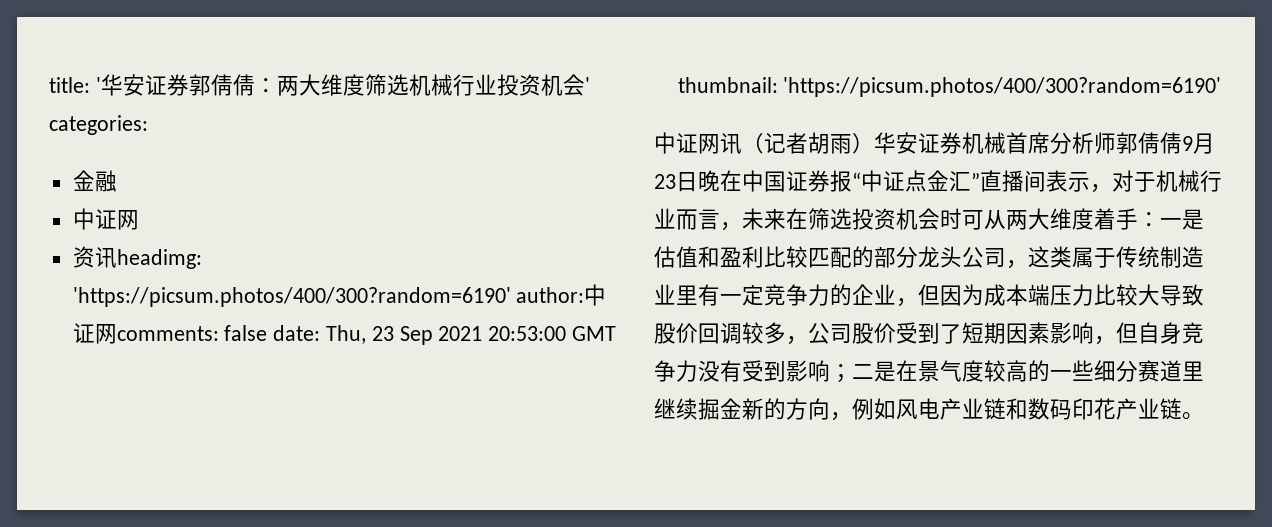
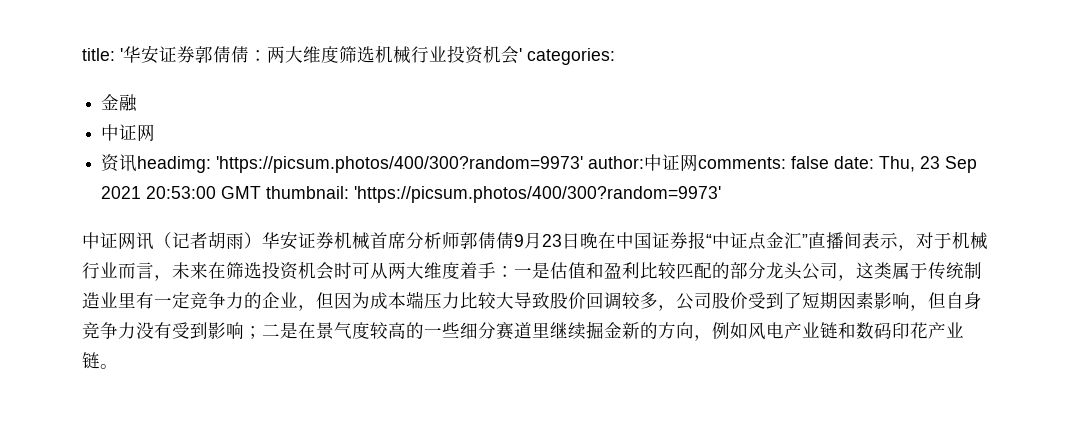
[72,287,511,307] 'https://picsum.photos/400/300?random=6190' -> [216,156,584,173] 'https://picsum.photos/400/300?random=9973'
[783,77,1222,97] 'https://picsum.photos/400/300?random=6190' -> [354,186,722,203] 'https://picsum.photos/400/300?random=9973'

